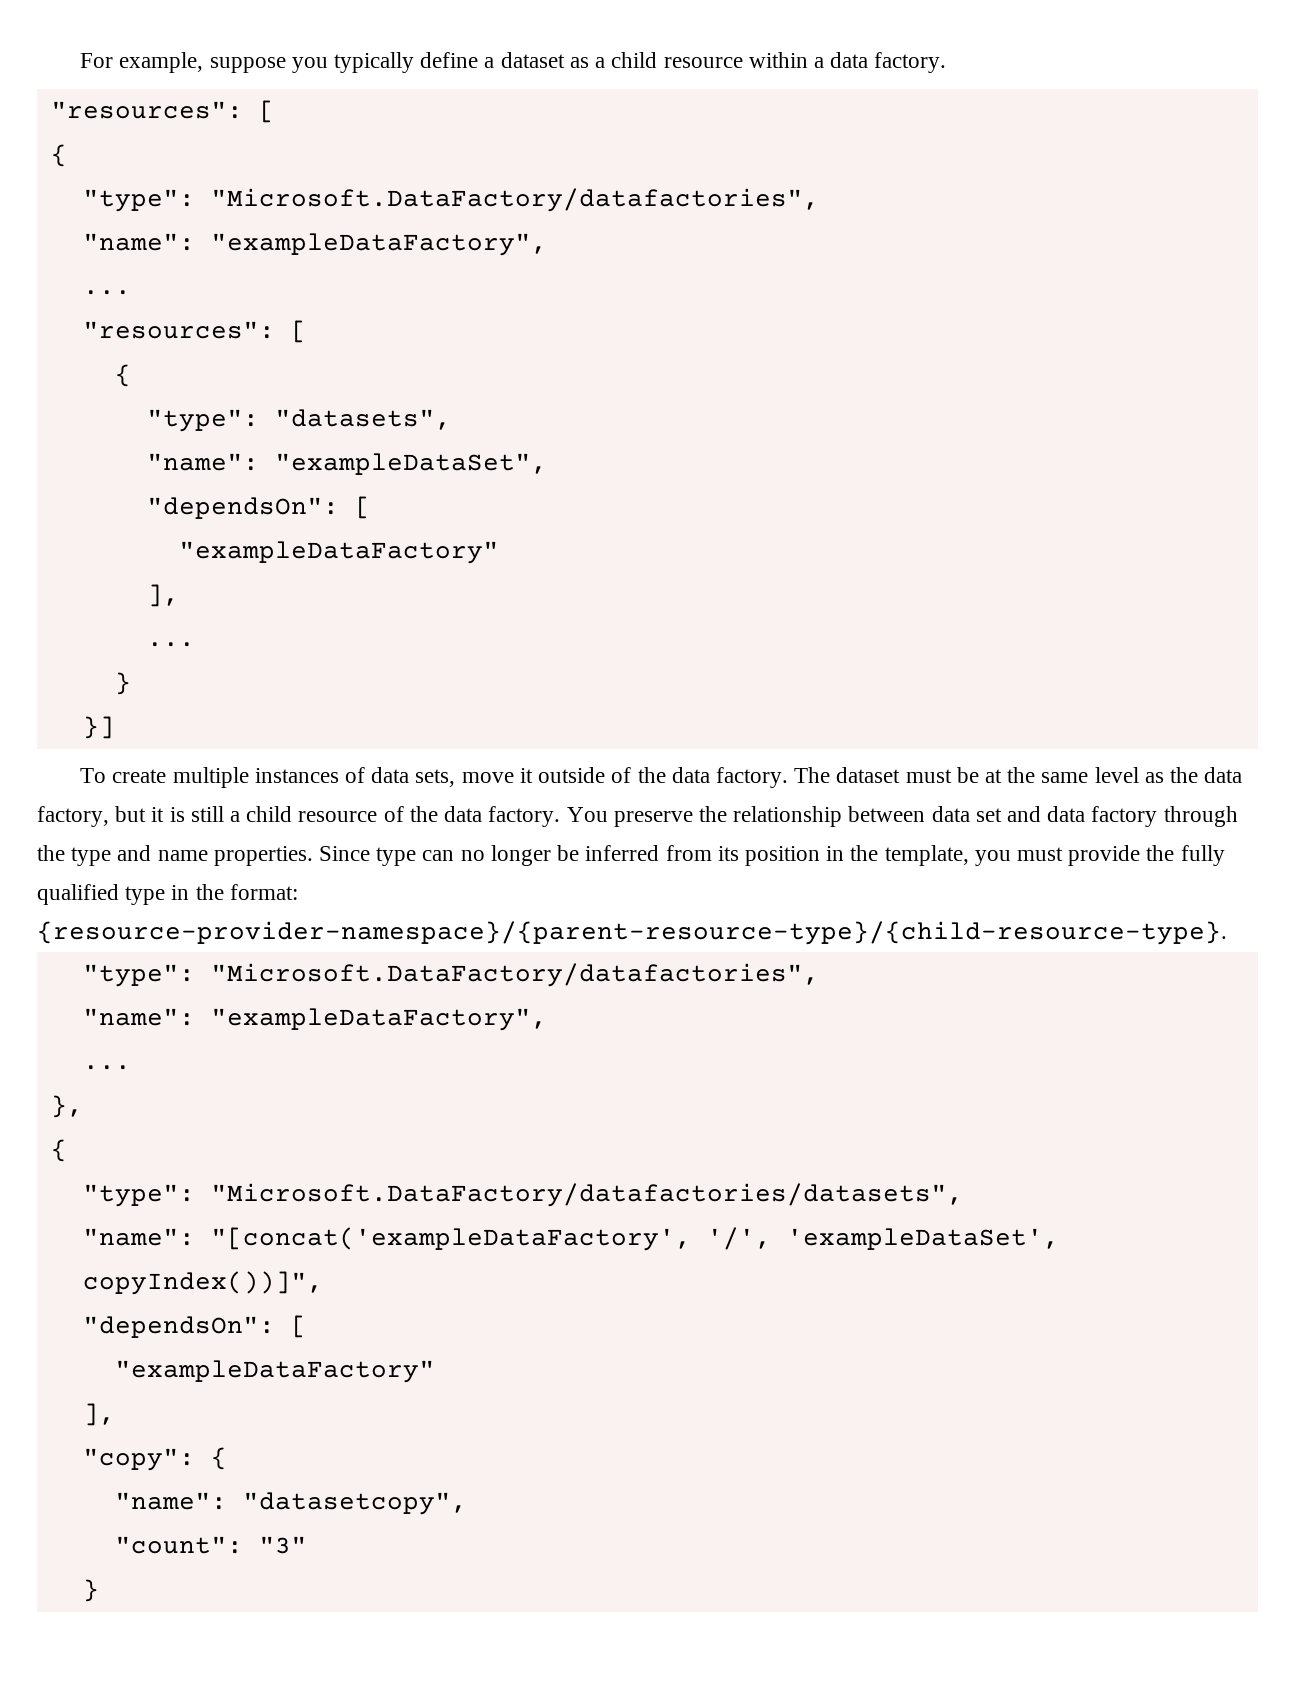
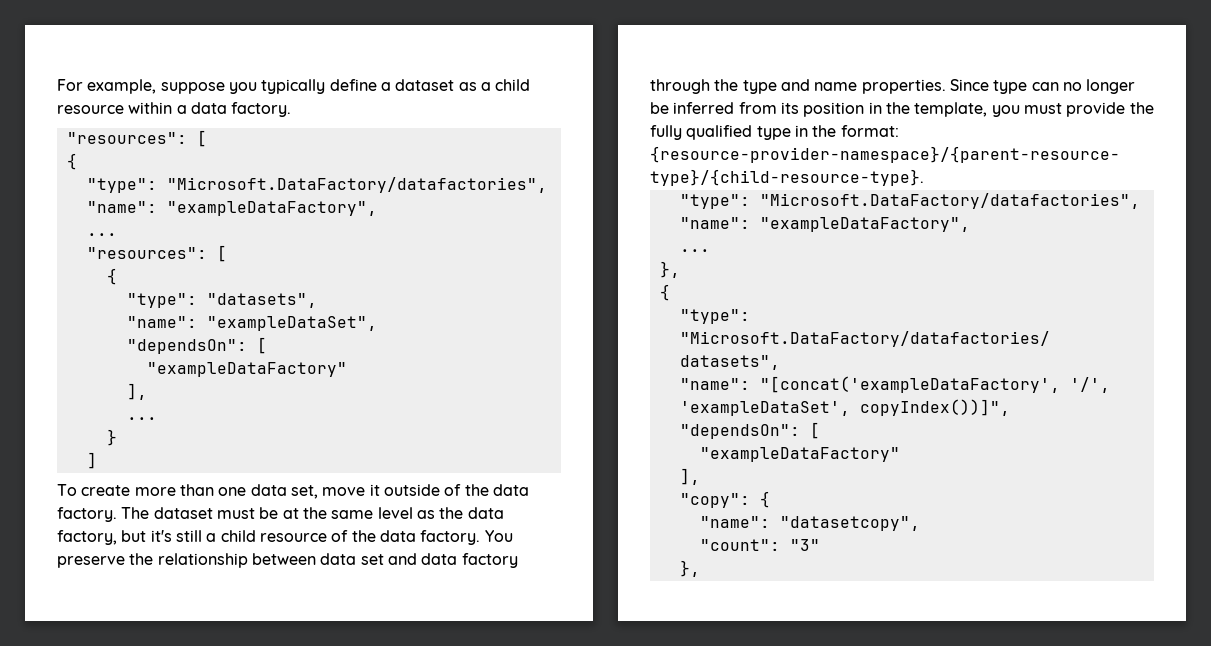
[82,716,115,739] }] -> [86,452,97,469] ]
[172,767,456,788] multiple instances of data sets, -> [134,484,318,499] more than one data set,
[151,807,185,822] it is -> [150,530,172,542] it's
[82,1579,99,1602] } -> [679,560,700,577] },

